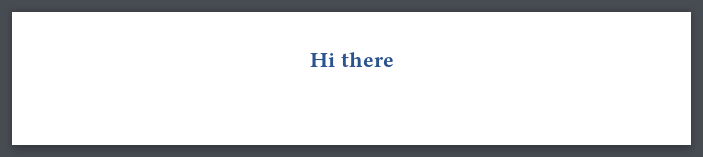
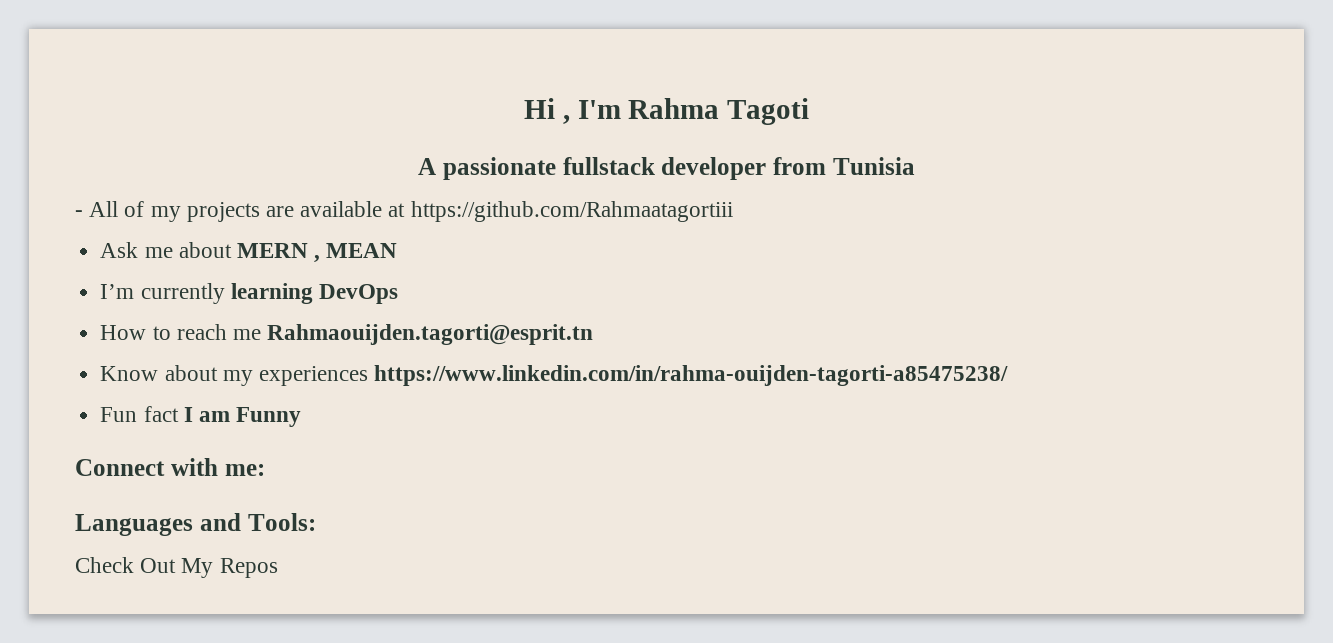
[340,52,394,67] there -> [562,98,810,125] [418,157,915,180] [75,201,733,222] [100,242,398,263] [100,283,398,304] [100,324,594,345] [100,365,1009,386] [100,406,302,427] [75,458,265,476] [75,513,316,536] [75,557,278,578] , I'm Rahma Tagoti // A passionate fullstack developer from Tunisia // - All of my projects are available at https://github.com/Rahmaatagortiii // Ask me about MERN , MEAN // I’m currently learning DevOps // How to reach me Rahmaouijden.tagorti@esprit.tn // Know about my experiences https://www.linkedin.com/in/rahma-ouijden-tagorti-a85475238/ // Fun fact I am Funny // Connect with me: // Languages and Tools: // Check Out My Repos

